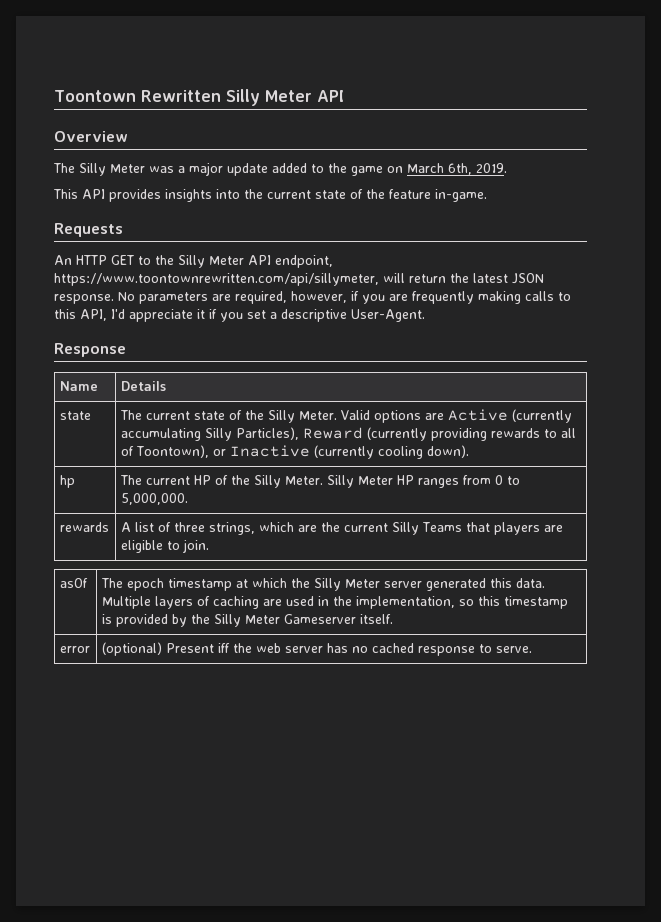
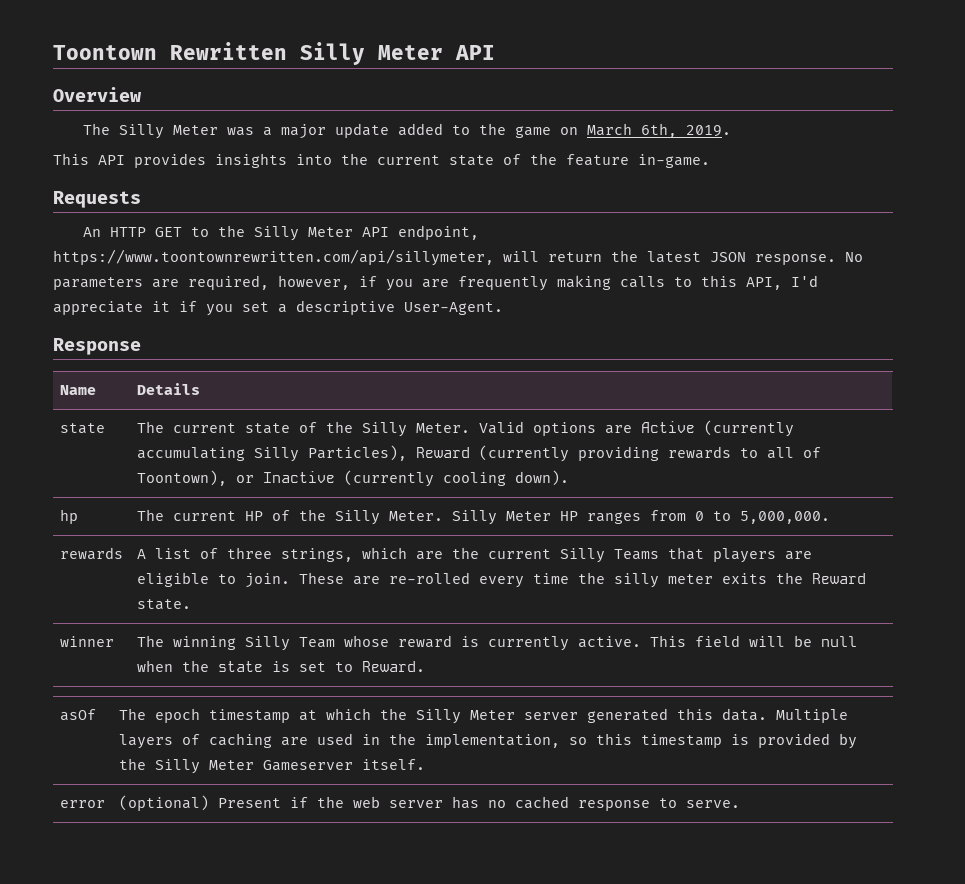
(209, 546) none -> [298,572,866,588] [136,599,191,610] [59,636,114,647] [136,635,857,651] [136,660,425,672] These are re-rolled every time the silly meter exits the Reward state. // winner | The winning Silly Team whose reward is currently active. This field will be null when the state is set to Reward.
[217,643,230,653] iff -> [289,797,308,808] if

